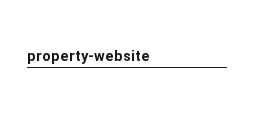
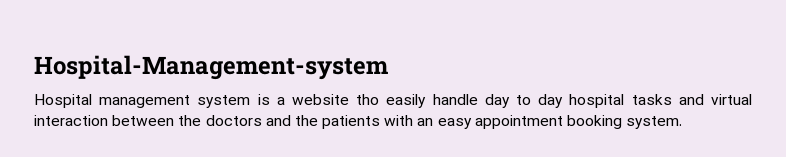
[27,50,150,64] property-website -> [34,55,388,80] [34,94,752,108] [34,115,683,129] Hospital-Management-system // Hospital management system is a website tho easily handle day to day hospital tasks and virtual interaction between the doctors and the patients with an easy appointment booking system.

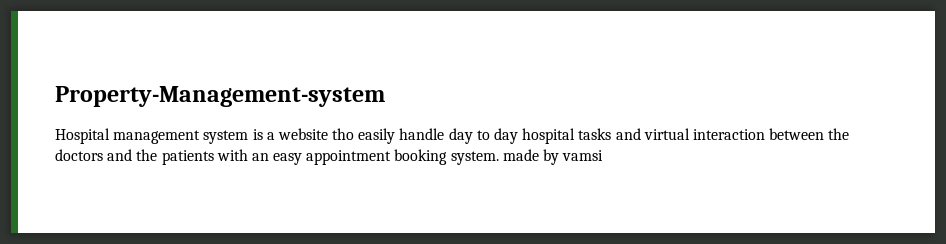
[34,55,388,80] Hospital-Management-system -> [55,86,385,107] Property-Management-system
(683, 122) none -> [502,149,604,165] made by vamsi

